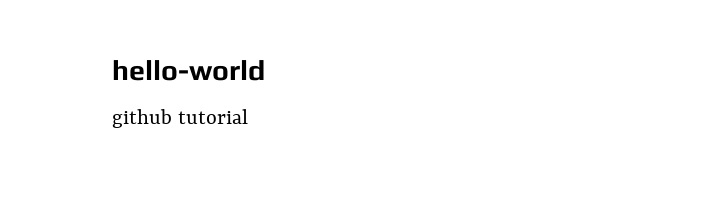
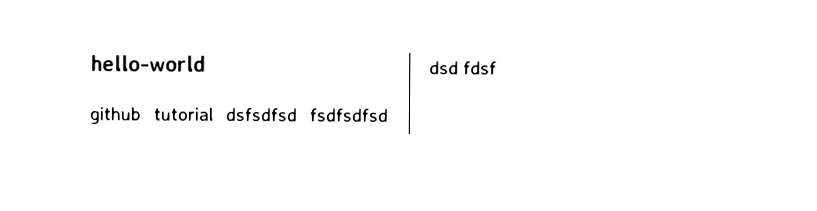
(249, 116) none -> [225,107,388,122] [429,61,498,75] dsfsdfsd fsdfsdfsd dsd fdsf

